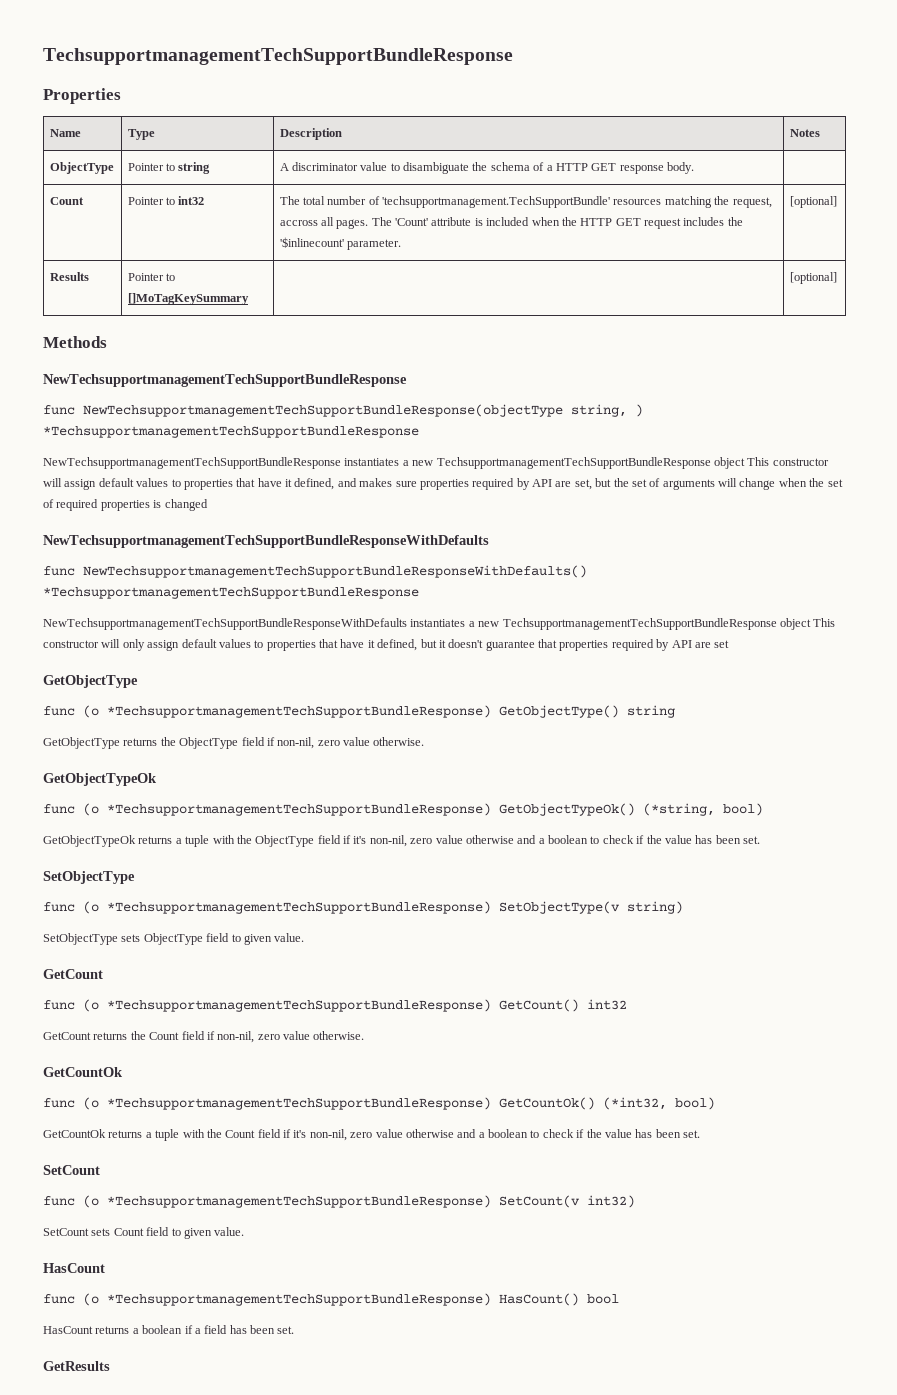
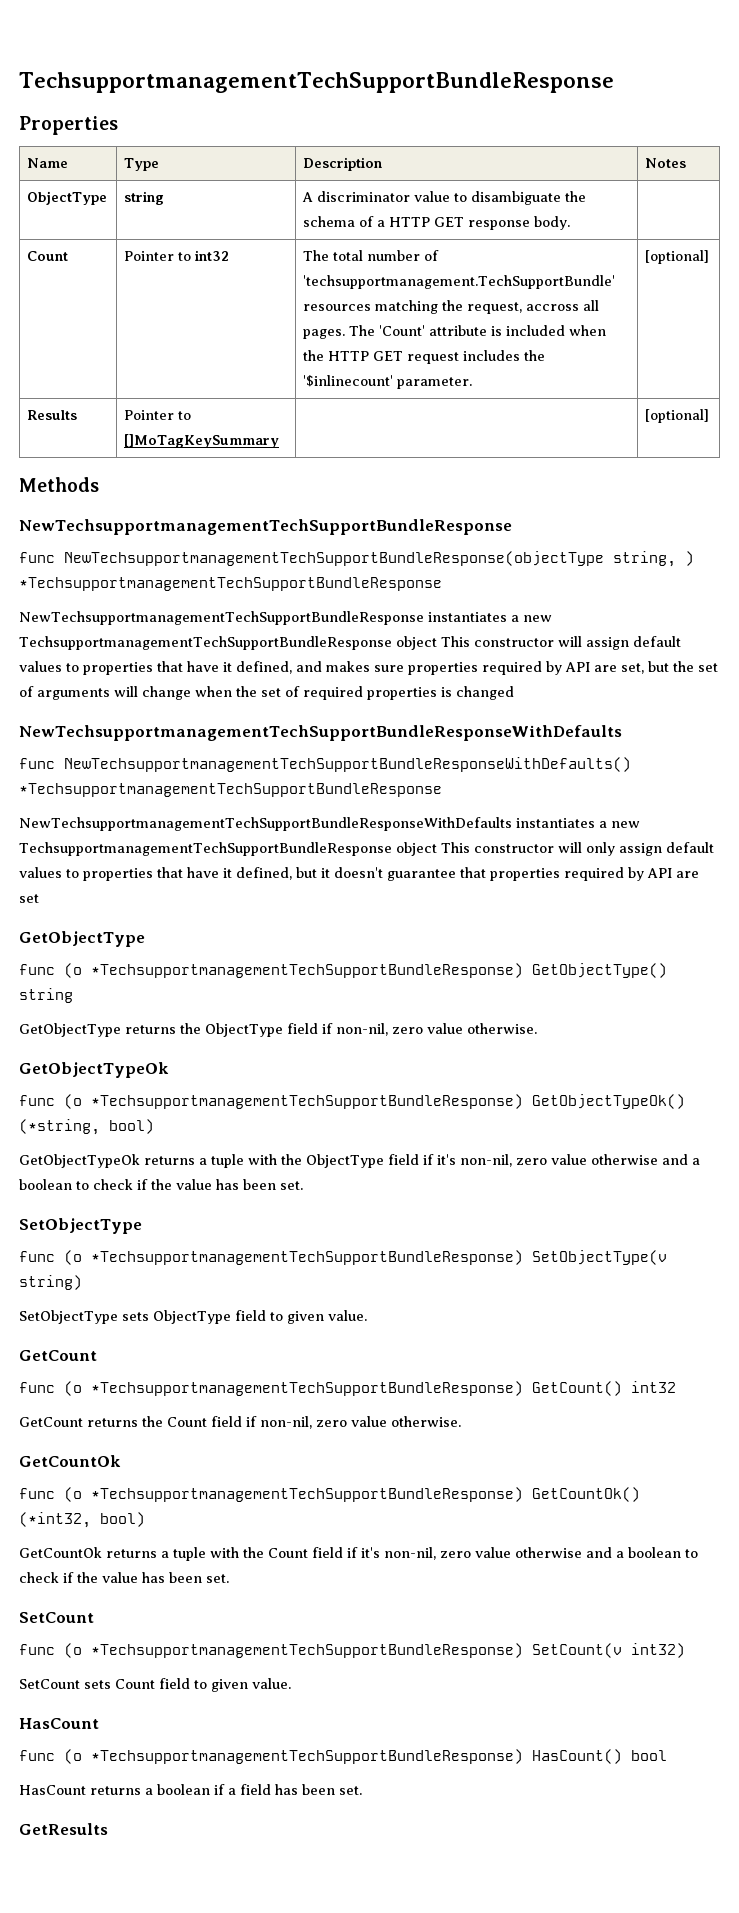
[127,163,175,171] Pointer to -> (108, 198) none

